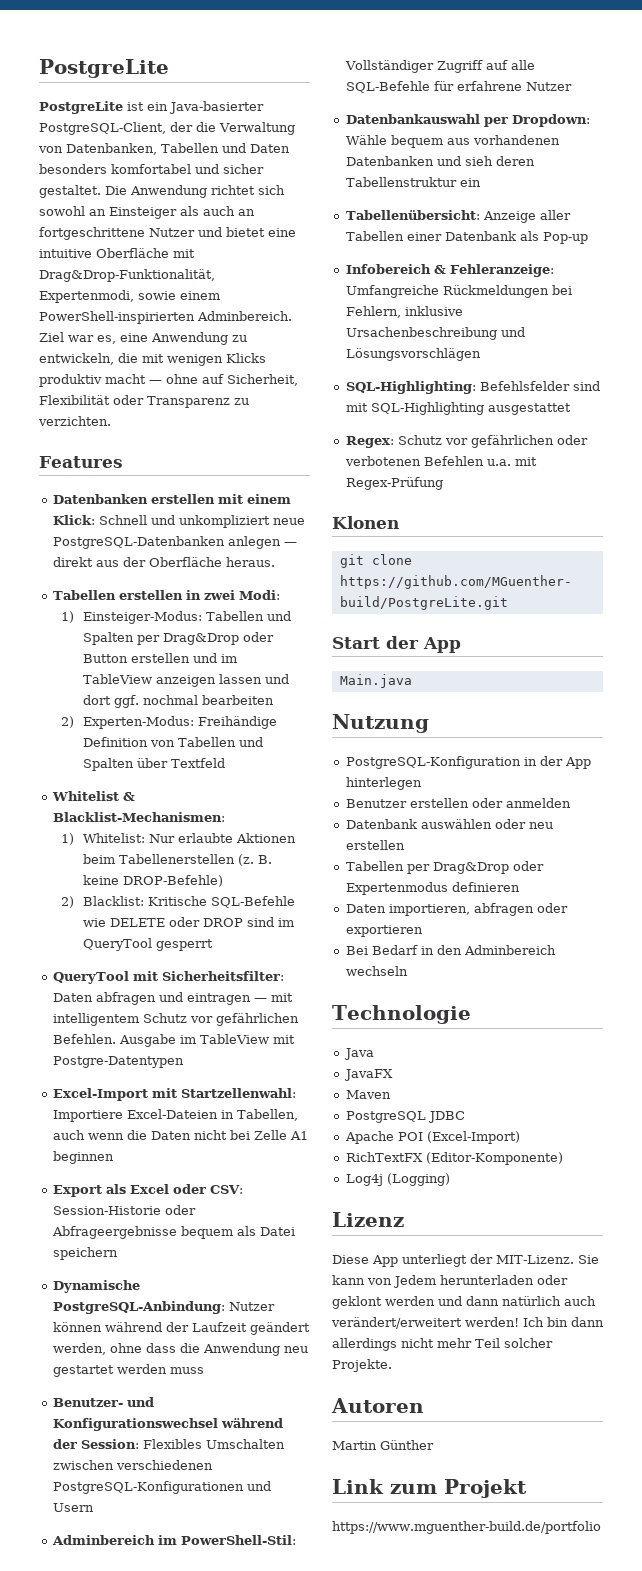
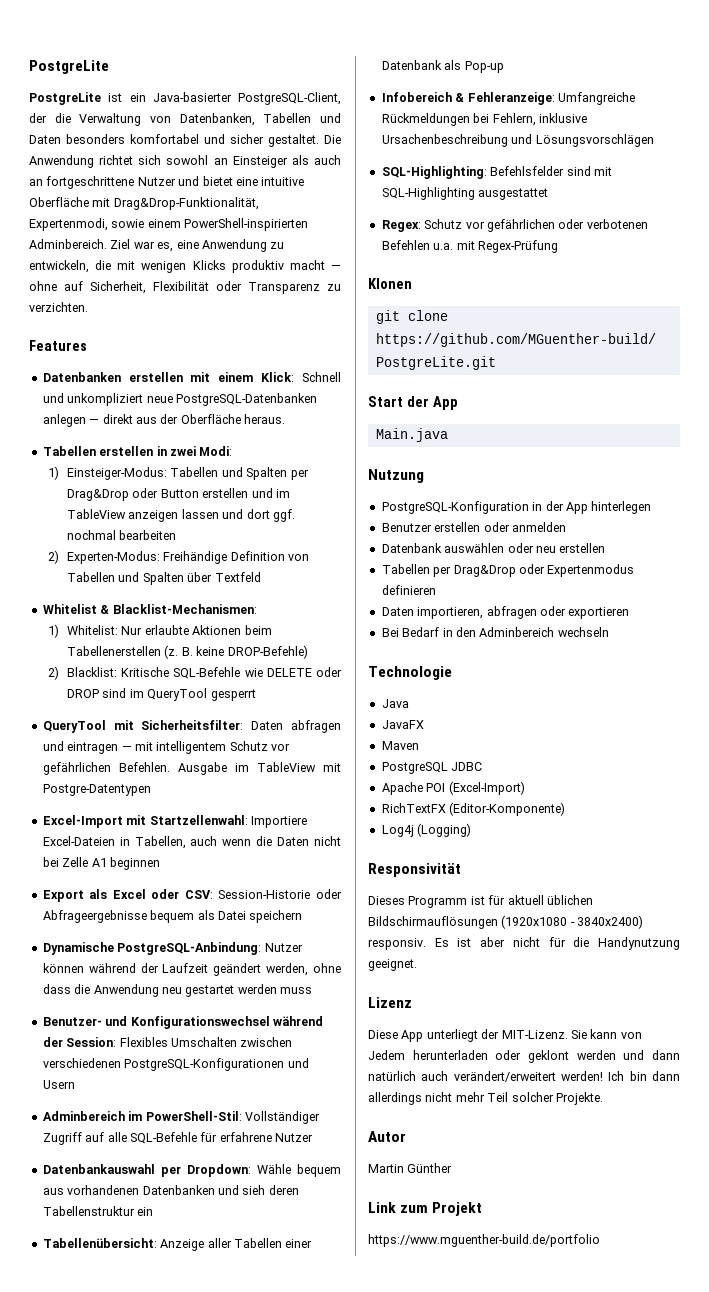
(450, 1179) none -> [368,863,461,877] [368,895,593,908] [368,915,644,929] [368,937,680,950] [368,959,417,971] // Responsivität // Dieses Programm ist für aktuell üblichen Bildschirmauflösungen (1920x1080 - 3840x2400) responsiv. Es ist aber nicht für die Handynutzung geeignet.
[331,1398,424,1413] Autoren -> [368,1131,406,1142] Autor

